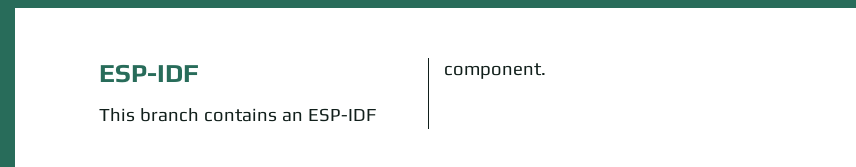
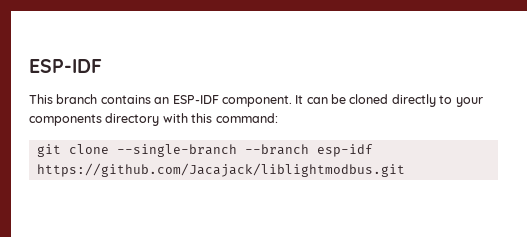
(546, 71) none -> [295,94,483,107] [29,113,278,126] [36,144,373,157] [36,163,405,177] It can be cloned directly to your components directory with this command: // git clone --single-branch --branch esp-idf https://github.com/Jacajack/liblightmodbus.git

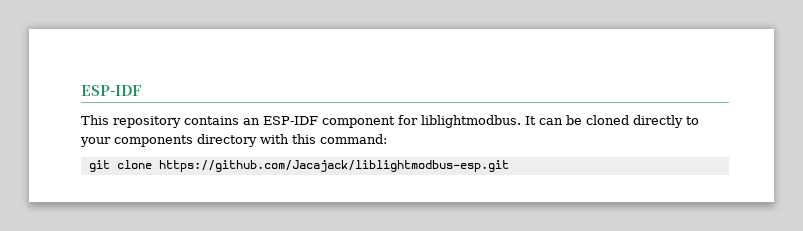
[56,94,98,104] branch -> [113,116,181,128] repository
[221,95,292,107] component. -> [322,115,521,128] component for liblightmodbus.
[116,144,373,157] [36,163,405,177] --single-branch --branch esp-idf https://github.com/Jacajack/liblightmodbus.git -> [158,160,509,172] https://github.com/Jacajack/liblightmodbus-esp.git

